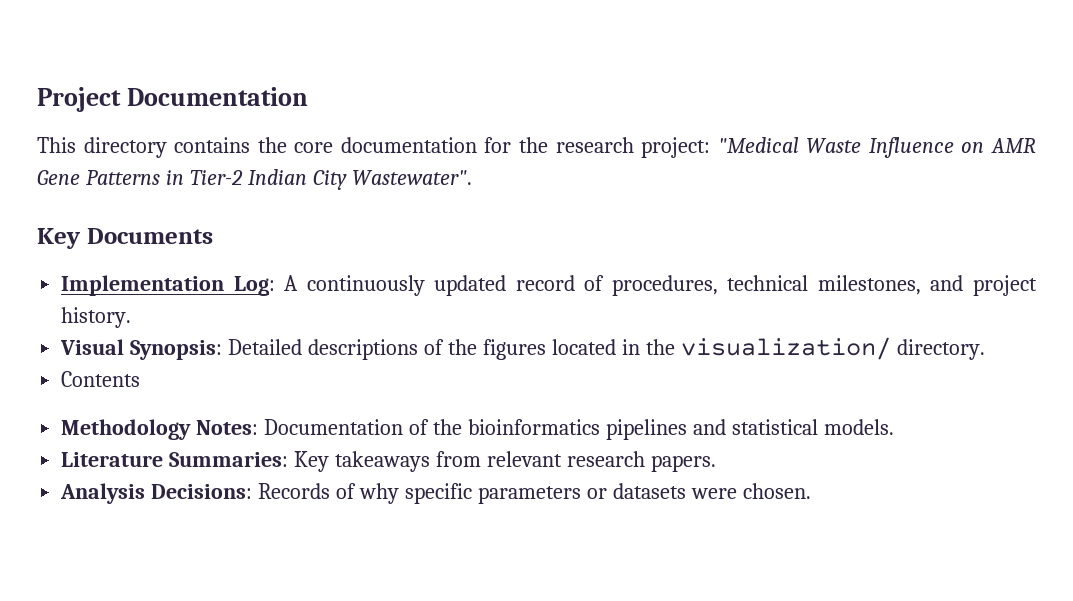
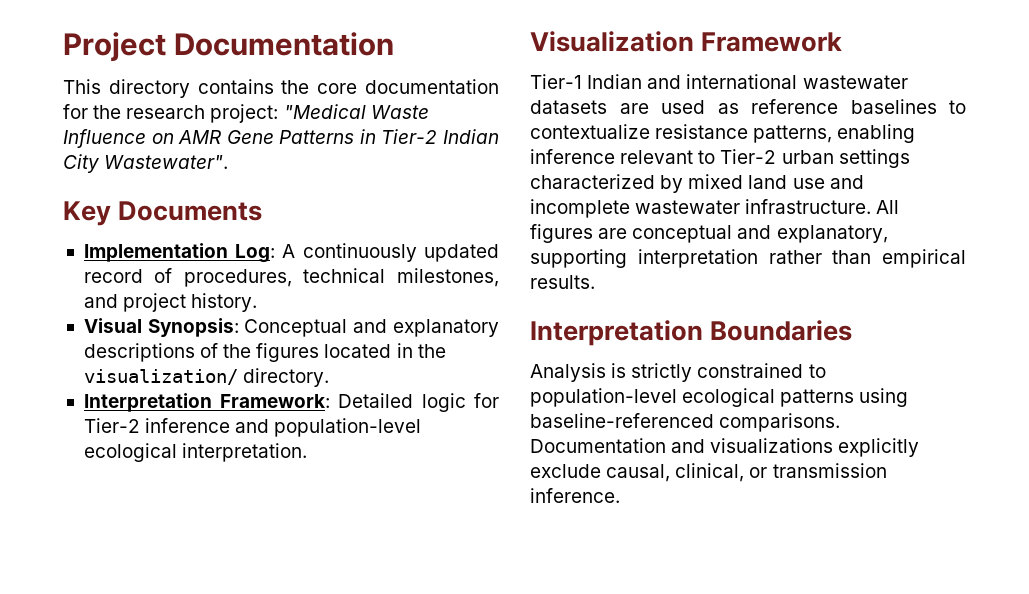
[228,339,303,355] Detailed -> [244,319,500,337] Conceptual and explanatory
[61,371,141,387] [61,419,894,440] [61,451,716,472] [60,483,811,504] Contents // Methodology Notes: Documentation of the bioinformatics pipelines and statistical models. // Literature Summaries: Key takeaways from relevant research papers. // Analysis Decisions: Records of why specific parameters or datasets were chosen. -> [83,393,500,412] [83,418,422,437] [83,443,308,462] [530,31,843,52] [530,74,908,89] [530,99,966,114] [530,124,916,143] [530,149,910,168] [530,174,864,193] [530,199,900,218] [530,224,888,243] [530,249,966,268] [530,275,595,289] [530,320,853,346] [530,363,826,382] [530,388,909,407] [530,413,841,432] [530,438,920,457] [530,463,887,482] [530,488,620,503] Interpretation Framework: Detailed logic for Tier-2 inference and population-level ecological interpretation. // Visualization Framework // Tier-1 Indian and international wastewater datasets are used as reference baselines to contextualize resistance patterns, enabling inference relevant to Tier-2 urban settings characterized by mixed land use and incomplete wastewater infrastructure. All figures are conceptual and explanatory, supporting interpretation rather than empirical results. // Interpretation Boundaries // Analysis is strictly constrained to population-level ecological patterns using baseline-referenced comparisons. Documentation and visualizations explicitly exclude causal, clinical, or transmission inference.

